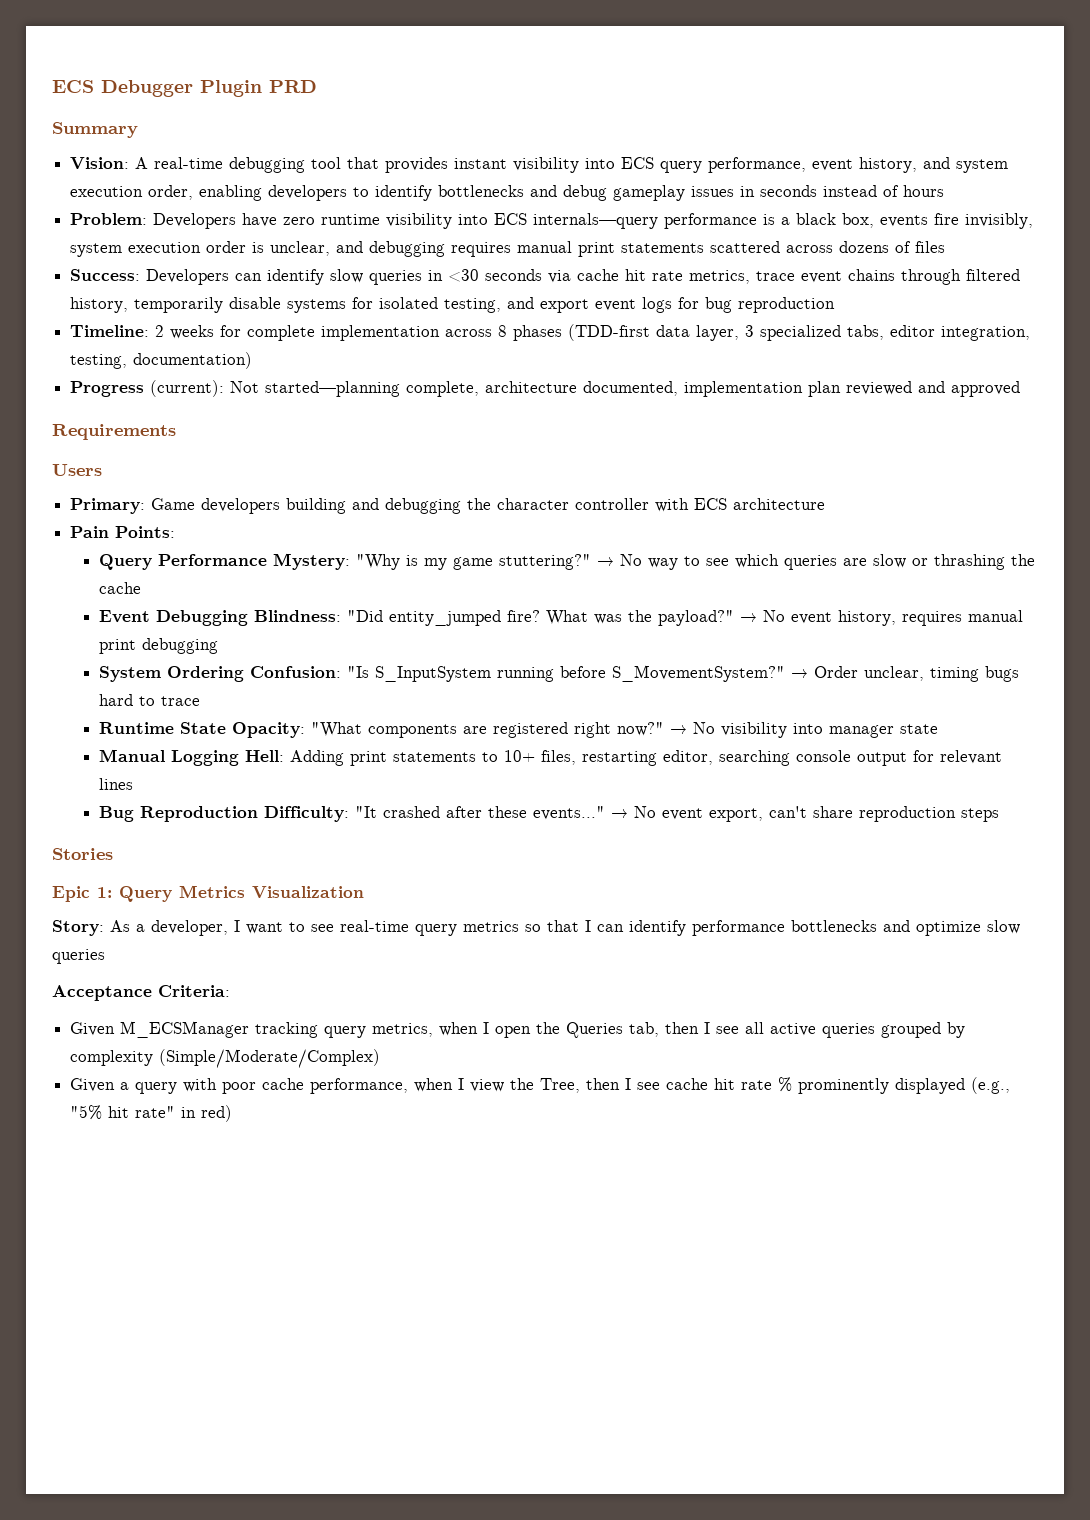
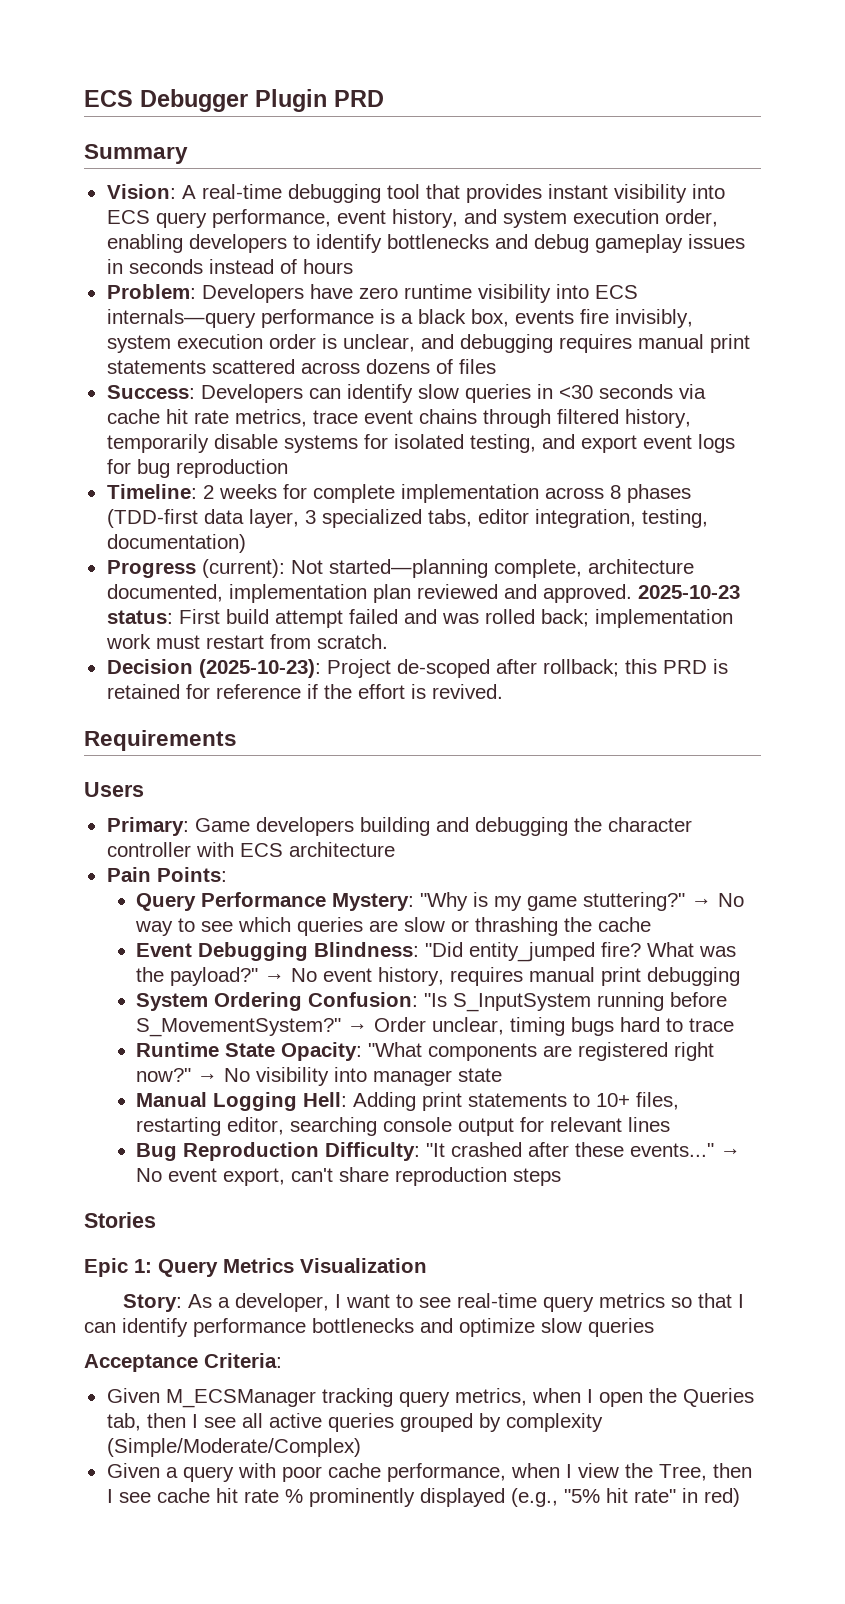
[951,381,1021,397] approved -> [542,584,740,603] [106,609,733,628] [105,634,388,649] [106,659,728,678] [106,684,503,699] approved. 2025-10-23 status: First build attempt failed and was rolled back; implementation work must restart from scratch. // Decision (2025-10-23): Project de-scoped after rollback; this PRD is retained for reference if the effort is revived.

